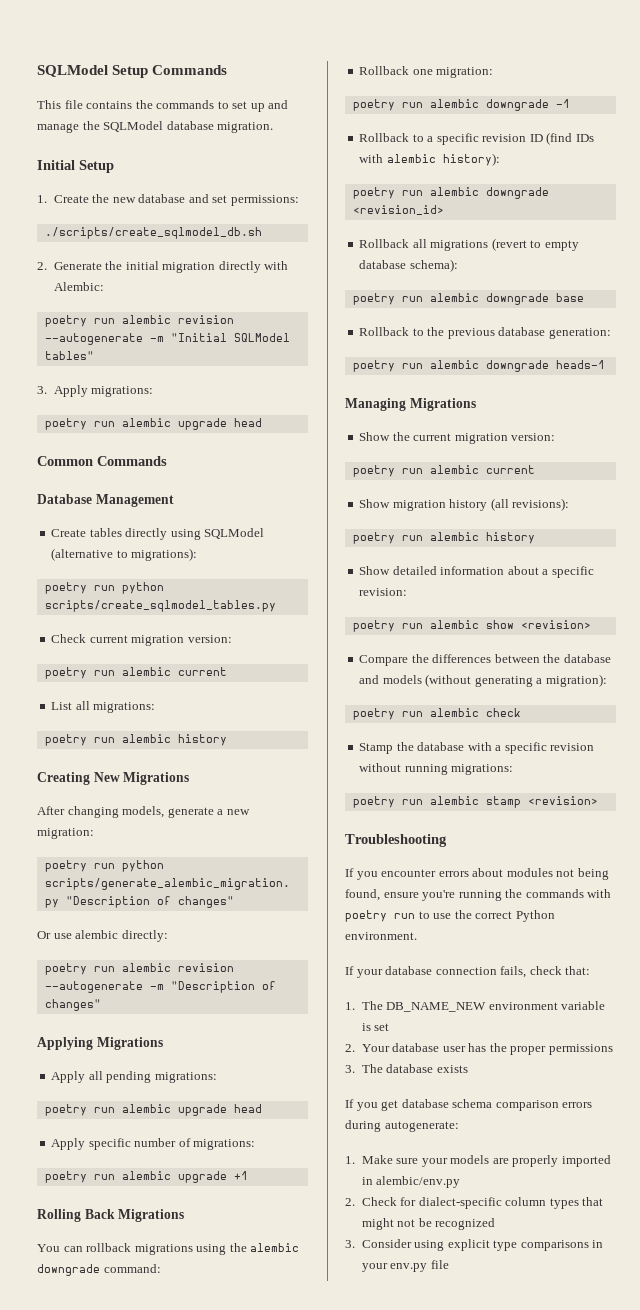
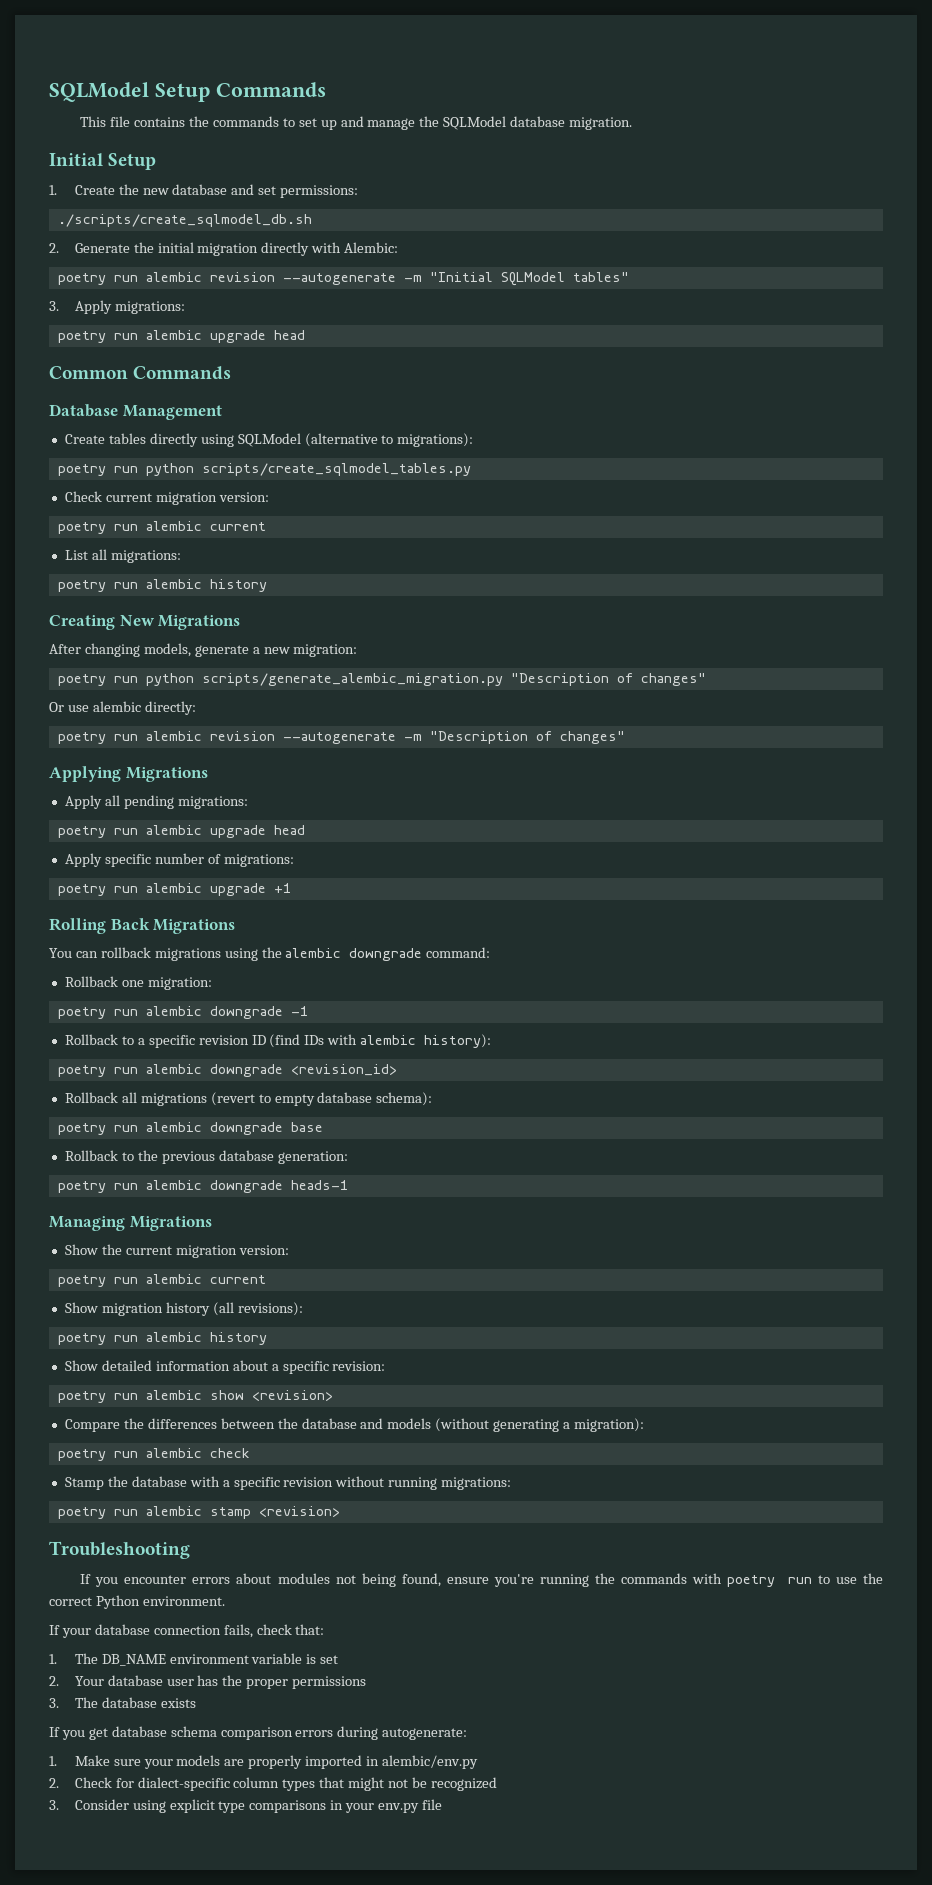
[386,1002,487,1012] DB_NAME_NEW -> [101,1654,166,1666] DB_NAME

